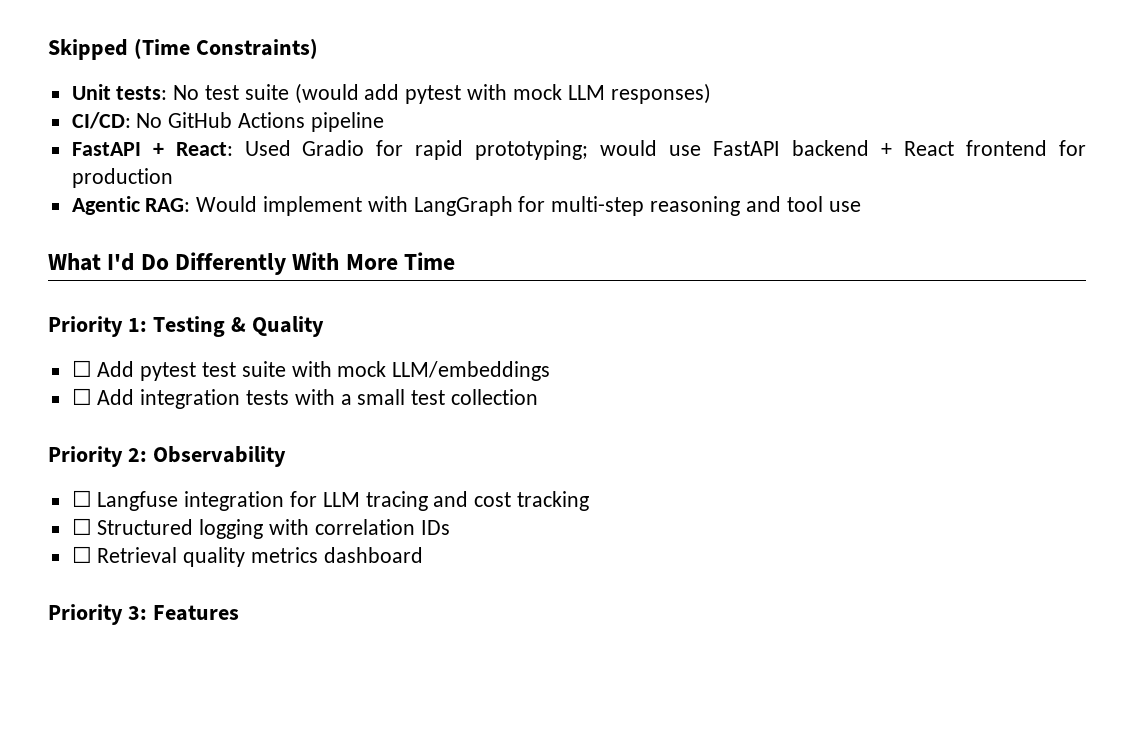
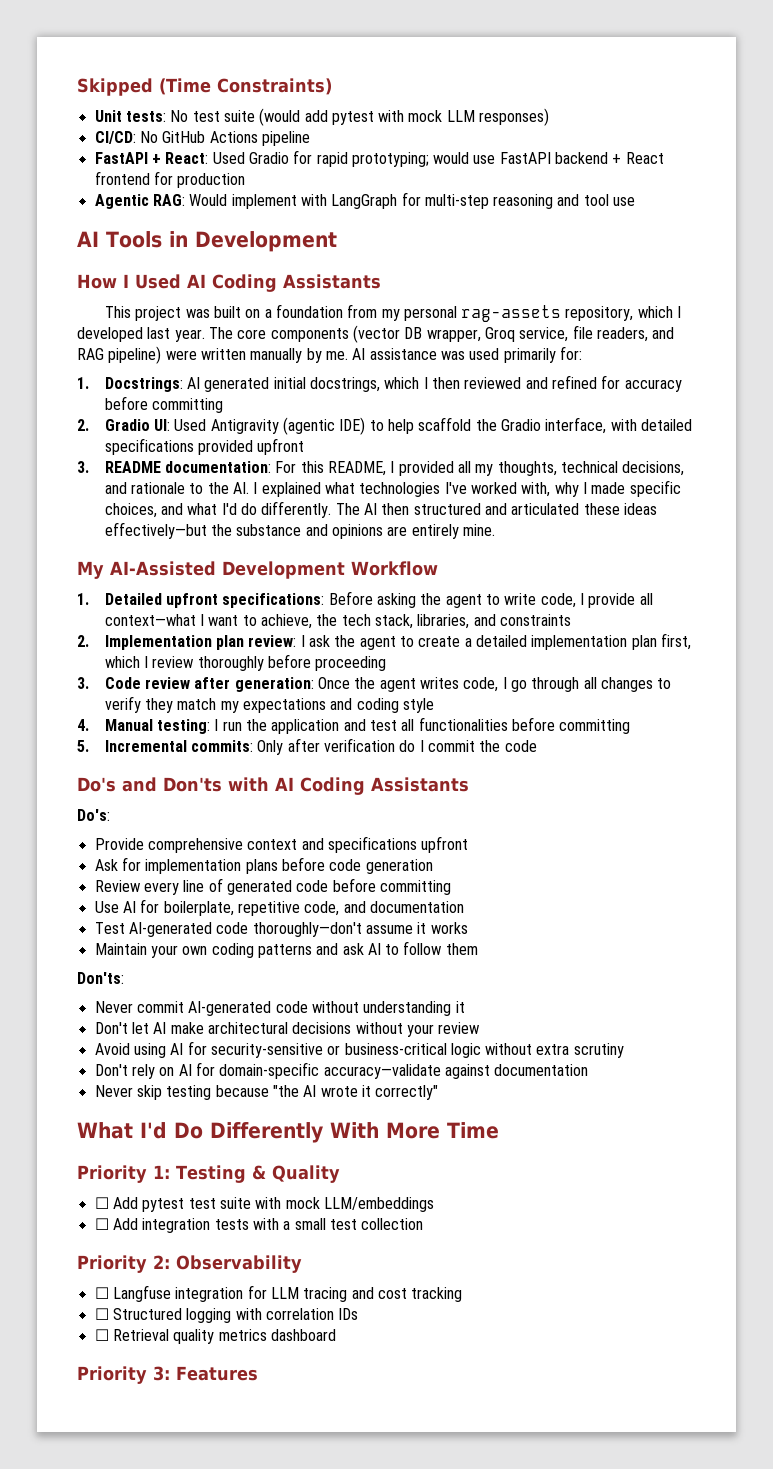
(861, 206) none -> [77,231,337,252] [77,274,381,292] [104,304,682,322] [77,325,675,343] [77,346,582,364] [77,375,682,392] [104,396,224,413] [77,417,692,435] [104,438,305,455] [77,461,685,476] [104,480,681,497] [104,501,657,518] [104,522,495,539] [77,561,438,579] [77,591,653,608] [104,614,571,629] [77,633,691,650] [104,654,387,671] [77,677,672,692] [104,696,434,713] [77,717,631,734] [77,738,537,755] [77,777,469,795] [77,809,110,821] [94,836,469,853] [94,857,433,874] [94,878,451,895] [94,899,464,916] [94,922,468,937] [94,941,478,958] [77,972,124,984] [94,1001,465,1016] [94,1022,480,1037] [94,1041,624,1058] [94,1062,589,1079] [94,1085,439,1100] // AI Tools in Development // How I Used AI Coding Assistants // This project was built on a foundation from my personal rag-assets repository, which I developed last year. The core components (vector DB wrapper, Groq service, file readers, and RAG pipeline) were written manually by me. AI assistance was used primarily for: // 1. Docstrings: AI generated initial docstrings, which I then reviewed and refined for accuracy before committing // 2. Gradio UI: Used Antigravity (agentic IDE) to help scaffold the Gradio interface, with detailed specifications provided upfront // 3. README documentation: For this README, I provided all my thoughts, technical decisions, and rationale to the AI. I explained what technologies I've worked with, why I made specific choices, and what I'd do differently. The AI then structured and articulated these ideas effectively—but the substance and opinions are entirely mine. // My AI-Assisted Development Workflow // 1. Detailed upfront specifications: Before asking the agent to write code, I provide all context—what I want to achieve, the tech stack, libraries, and constraints // 2. Implementation plan review: I ask the agent to create a detailed implementation plan first, which I review thoroughly before proceeding // 3. Code review after generation: Once the agent writes code, I go through all changes to verify they match my expectations and coding style // 4. Manual testing: I run the application and test all functionalities before committing // 5. Incremental commits: Only after verification do I commit the code // Do's and Don'ts with AI Coding Assistants // Do's: // Provide comprehensive context and specifications upfront // Ask for implementation plans before code generation // Review every line of generated code before committing // Use AI for boilerplate, repetitive code, and documentation // Test AI-generated code thoroughly—don't assume it works // Maintain your own coding patterns and ask AI to follow them // Don'ts: // Never commit AI-generated code without understanding it // Don't let AI make architectural decisions without your review // Avoid using AI for security-sensitive or business-critical logic without extra scrutiny // Don't rely on AI for domain-specific accuracy—validate against documentation // Never skip testing because "the AI wrote it correctly"

